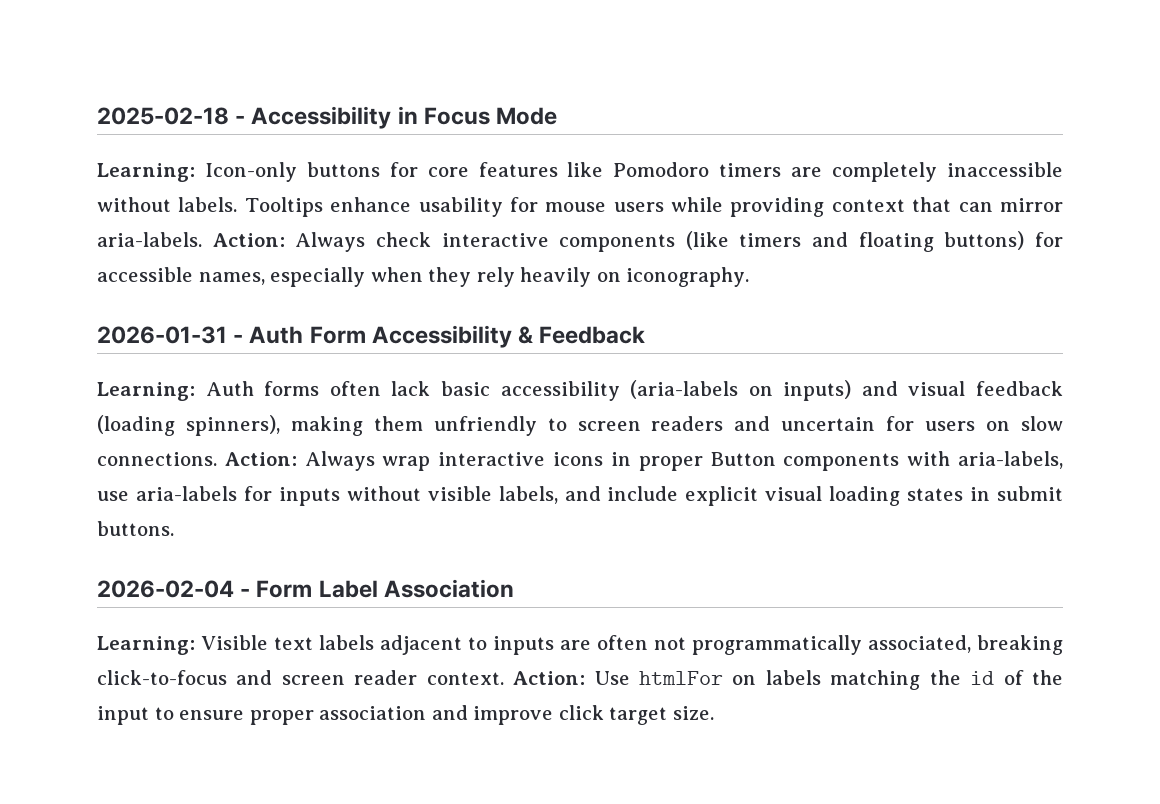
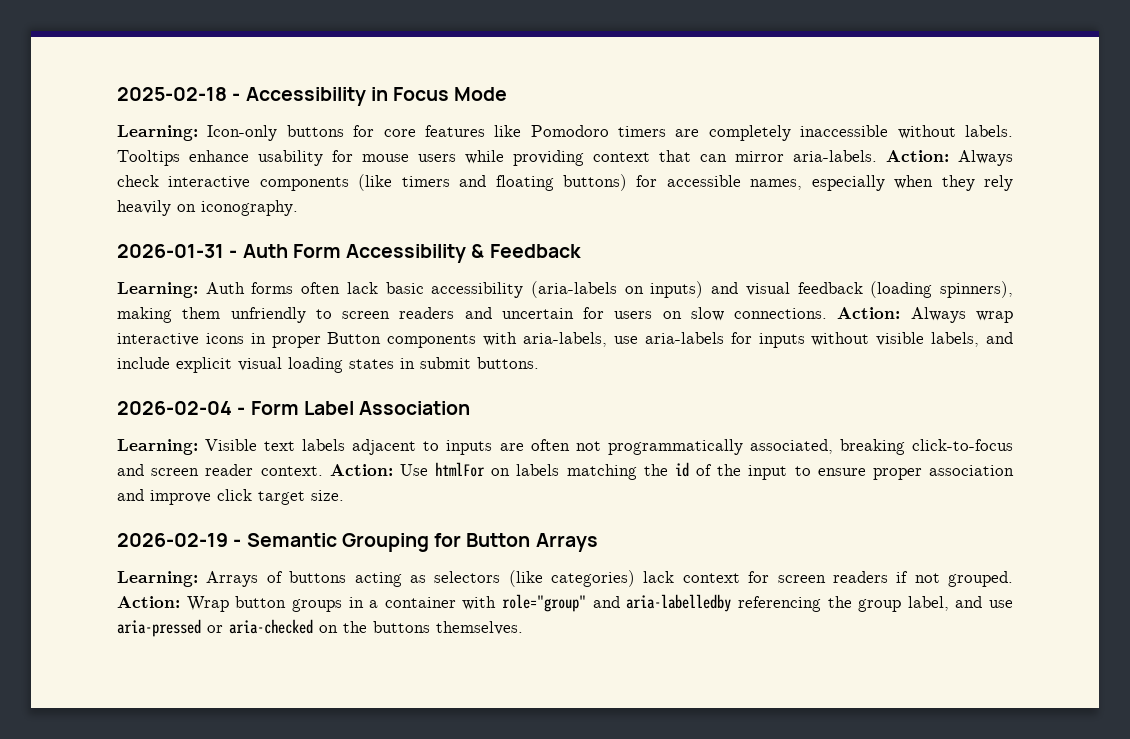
(714, 713) none -> [117,533,598,552] [117,570,1013,587] [117,594,1013,612] [117,619,523,637] // 2026-02-19 - Semantic Grouping for Button Arrays // Learning: Arrays of buttons acting as selectors (like categories) lack context for screen readers if not grouped. Action: Wrap button groups in a container with role="group" and aria-labelledby referencing the group label, and use aria-pressed or aria-checked on the buttons themselves.

